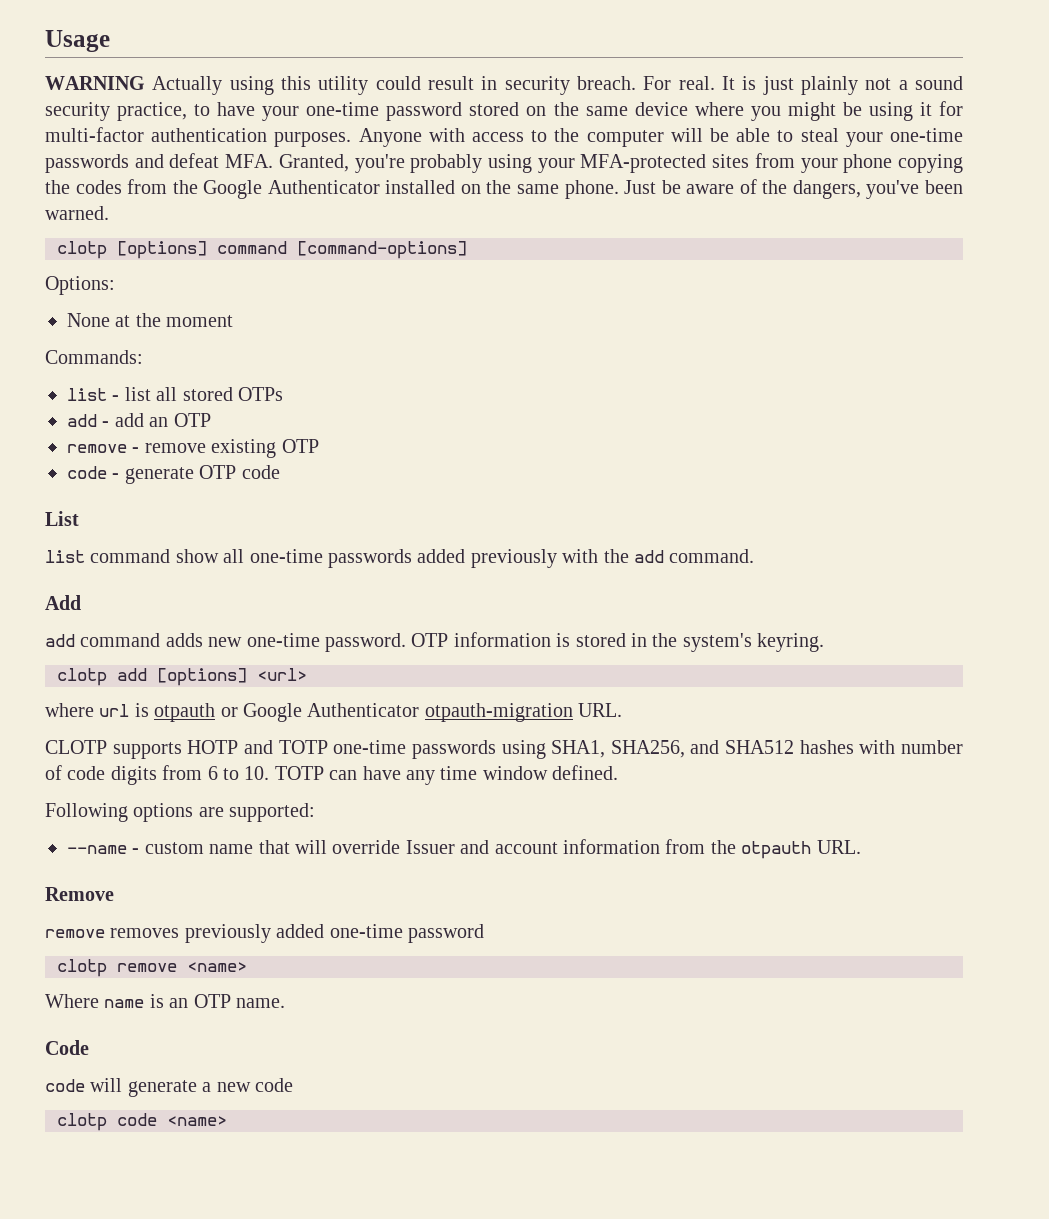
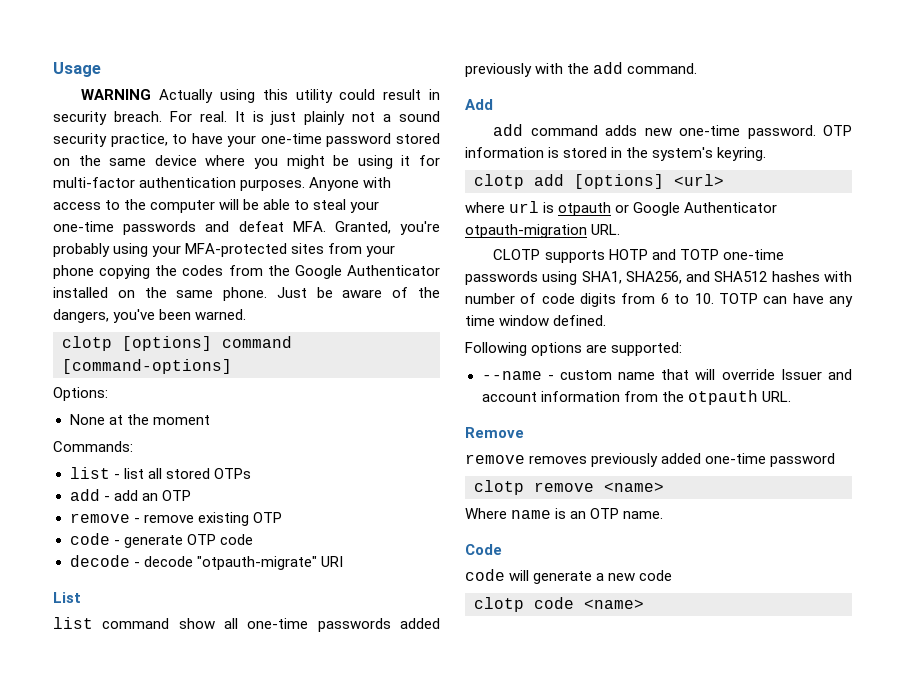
(280, 472) none -> [69,555,343,570] // decode - decode "otpauth-migrate" URI

